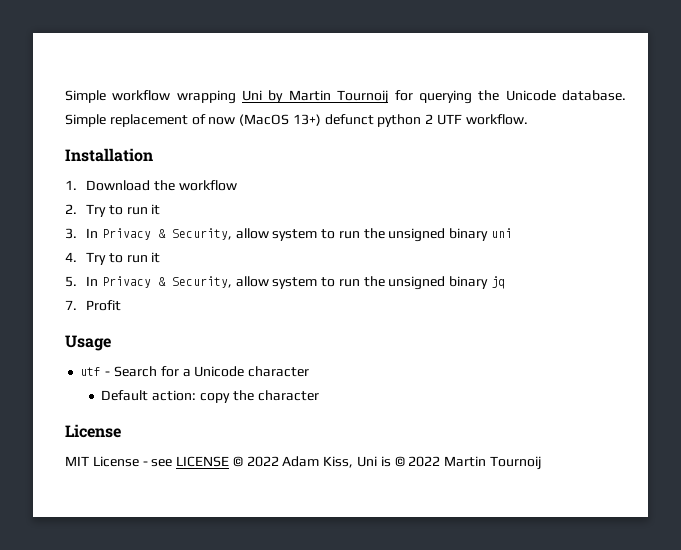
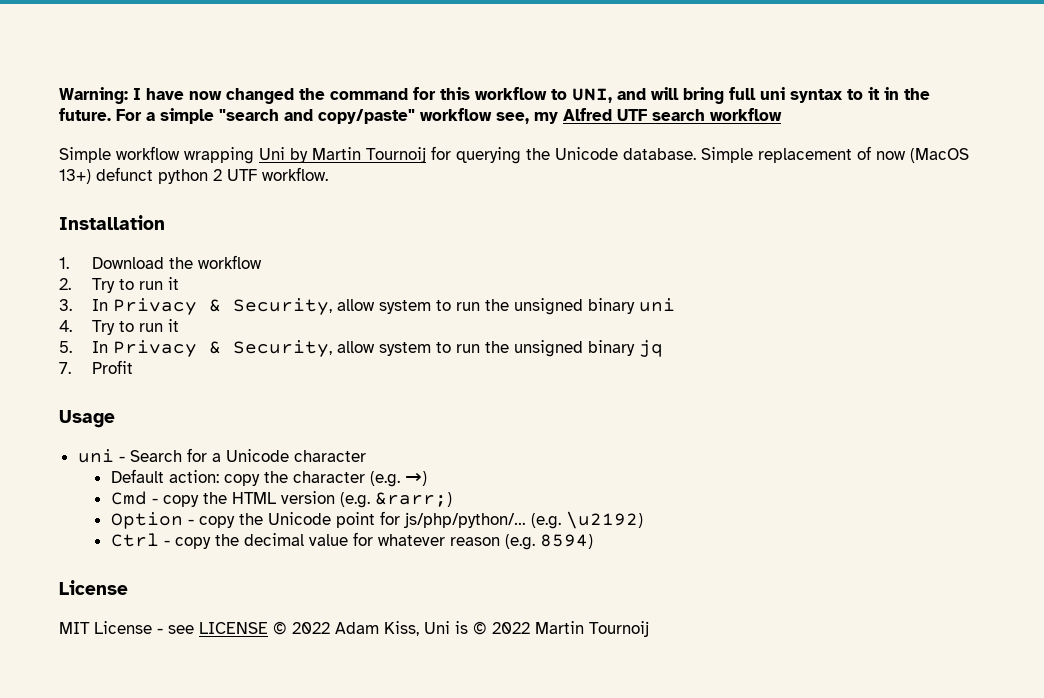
(65, 96) none -> [59,87,930,104] [59,108,782,124] Warning: I have now changed the command for this workflow to UNI, and will bring full uni syntax to it in the future. For a simple "search and copy/paste" workflow see, my Alfred UTF search workflow //
[80,367,102,376] utf -> [77,449,114,463] uni
(319, 395) none -> [369,471,427,487] [110,491,452,508] [110,511,643,529] [110,532,593,550] (e.g. →) // Cmd - copy the HTML version (e.g. &rarr;) // Option - copy the Unicode point for js/php/python/… (e.g. \u2192) // Ctrl - copy the decimal value for whatever reason (e.g. 8594)

